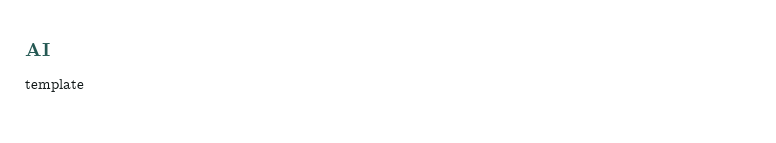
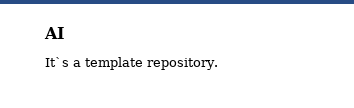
[25,79,84,92] template -> [45,57,218,70] It`s a template repository.

